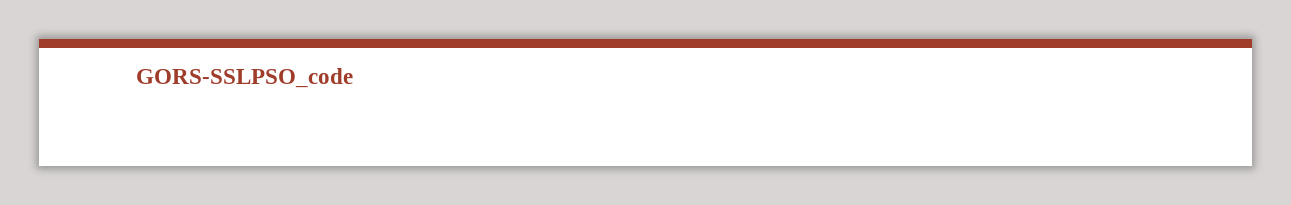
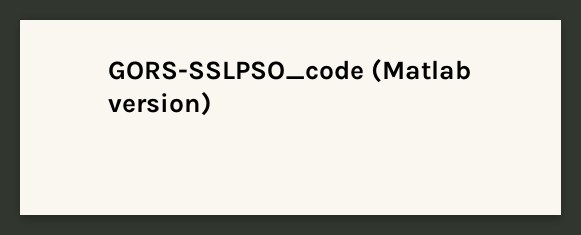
(353, 78) none -> [371,59,472,83] [108,92,212,116] (Matlab version)

